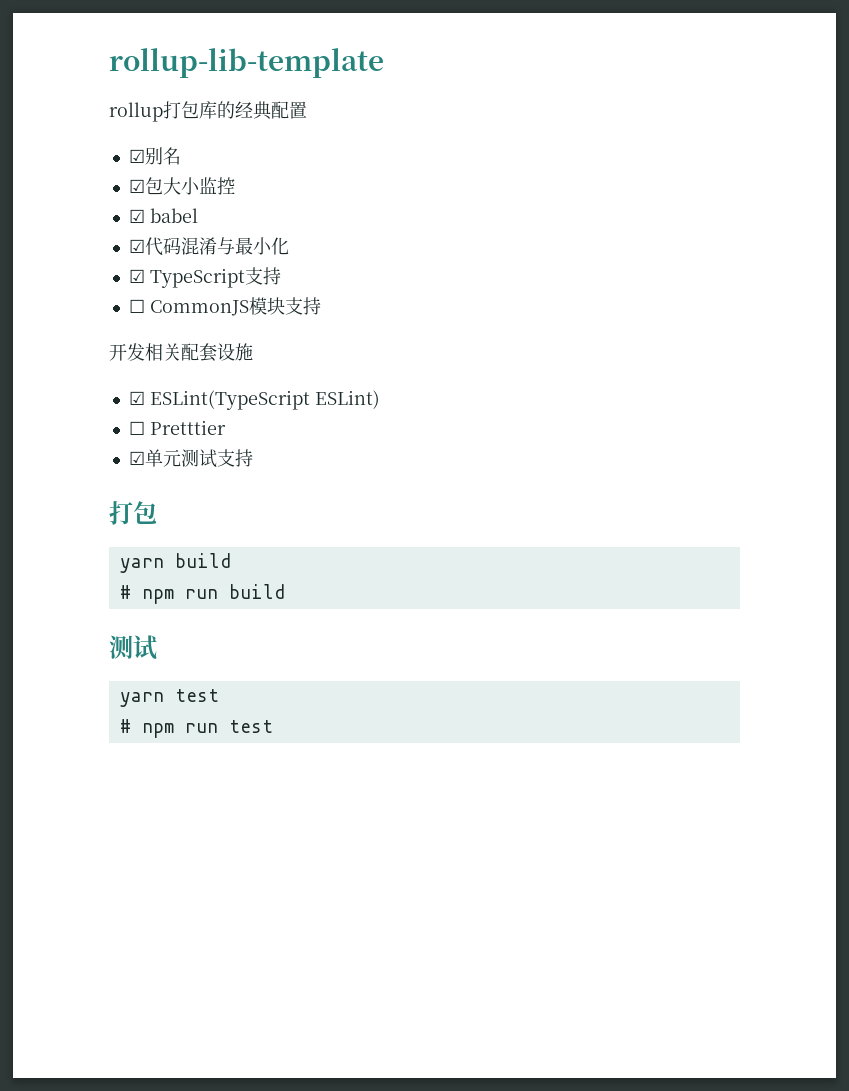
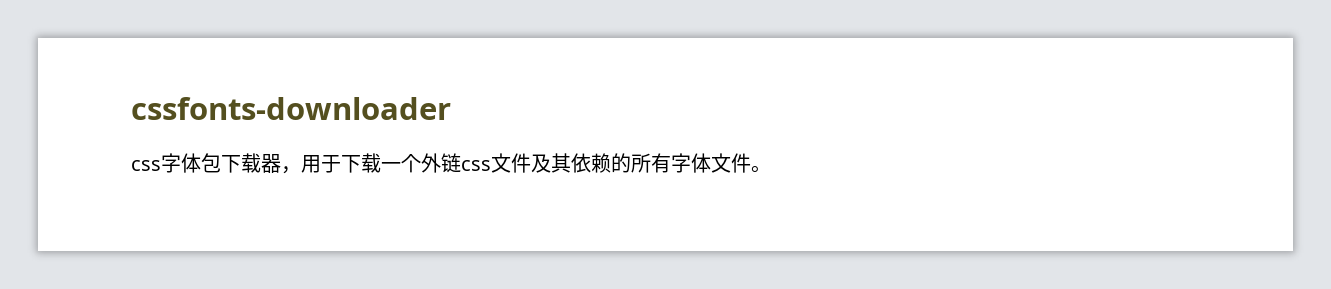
[109,48,384,78] [109,101,307,122] [128,147,181,165] [128,177,235,195] [128,208,198,223] [128,237,289,256] [128,267,281,288] [128,297,321,316] [109,343,253,362] [128,390,380,410] [128,420,226,435] [128,449,253,468] [109,501,157,525] [119,553,231,573] [119,584,285,604] [109,635,157,660] [119,689,219,707] [119,719,273,738] rollup-lib-template // rollup打包库的经典配置 // ☑别名 // ☑包大小监控 // ☑ babel // ☑代码混淆与最小化 // ☑ TypeScript支持 // ☐ CommonJS模块支持 // 开发相关配套设施 // ☑ ESLint(TypeScript ESLint) // ☐ Pretttier // ☑单元测试支持 // 打包 // yarn build // # npm run build // 测试 // yarn test // # npm run test -> [131,97,451,120] [131,153,771,174] cssfonts-downloader // css字体包下载器，用于下载一个外链css文件及其依赖的所有字体文件。

